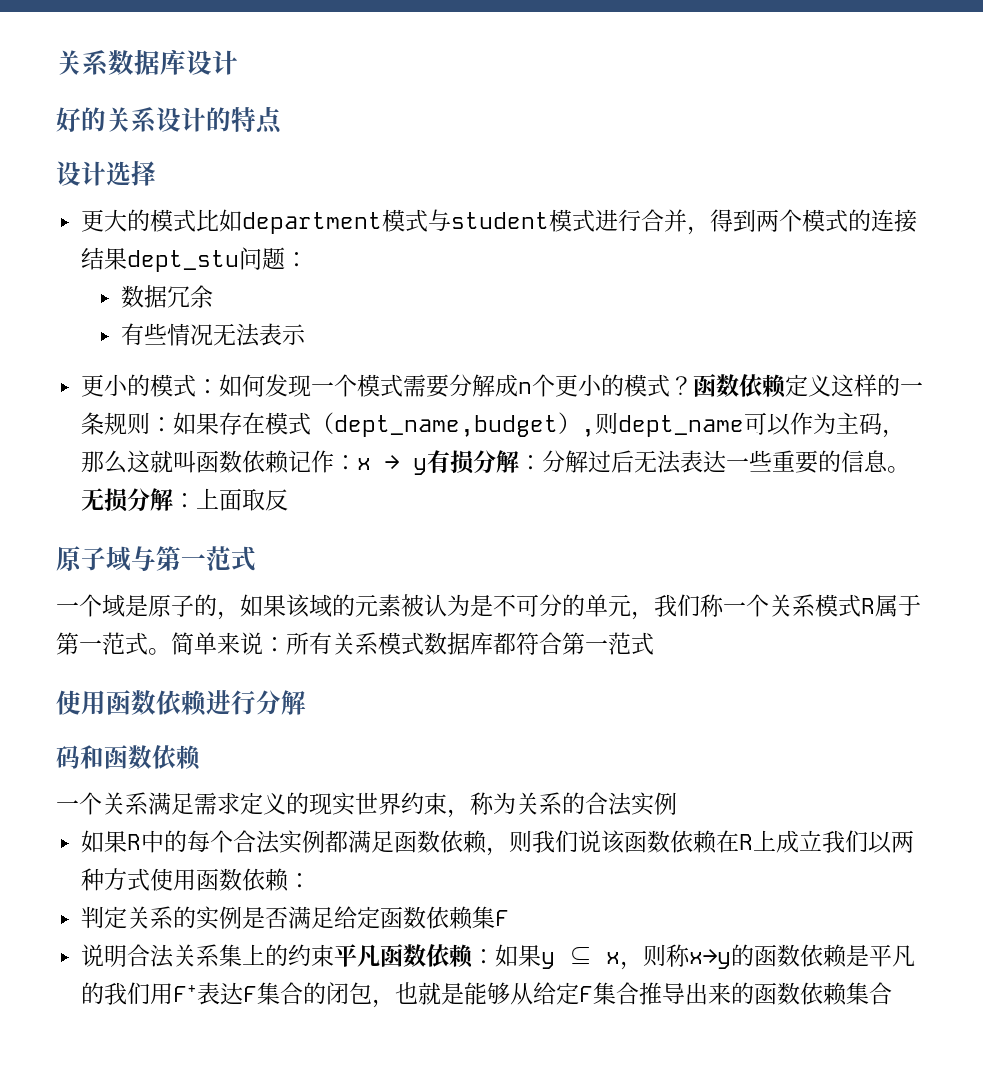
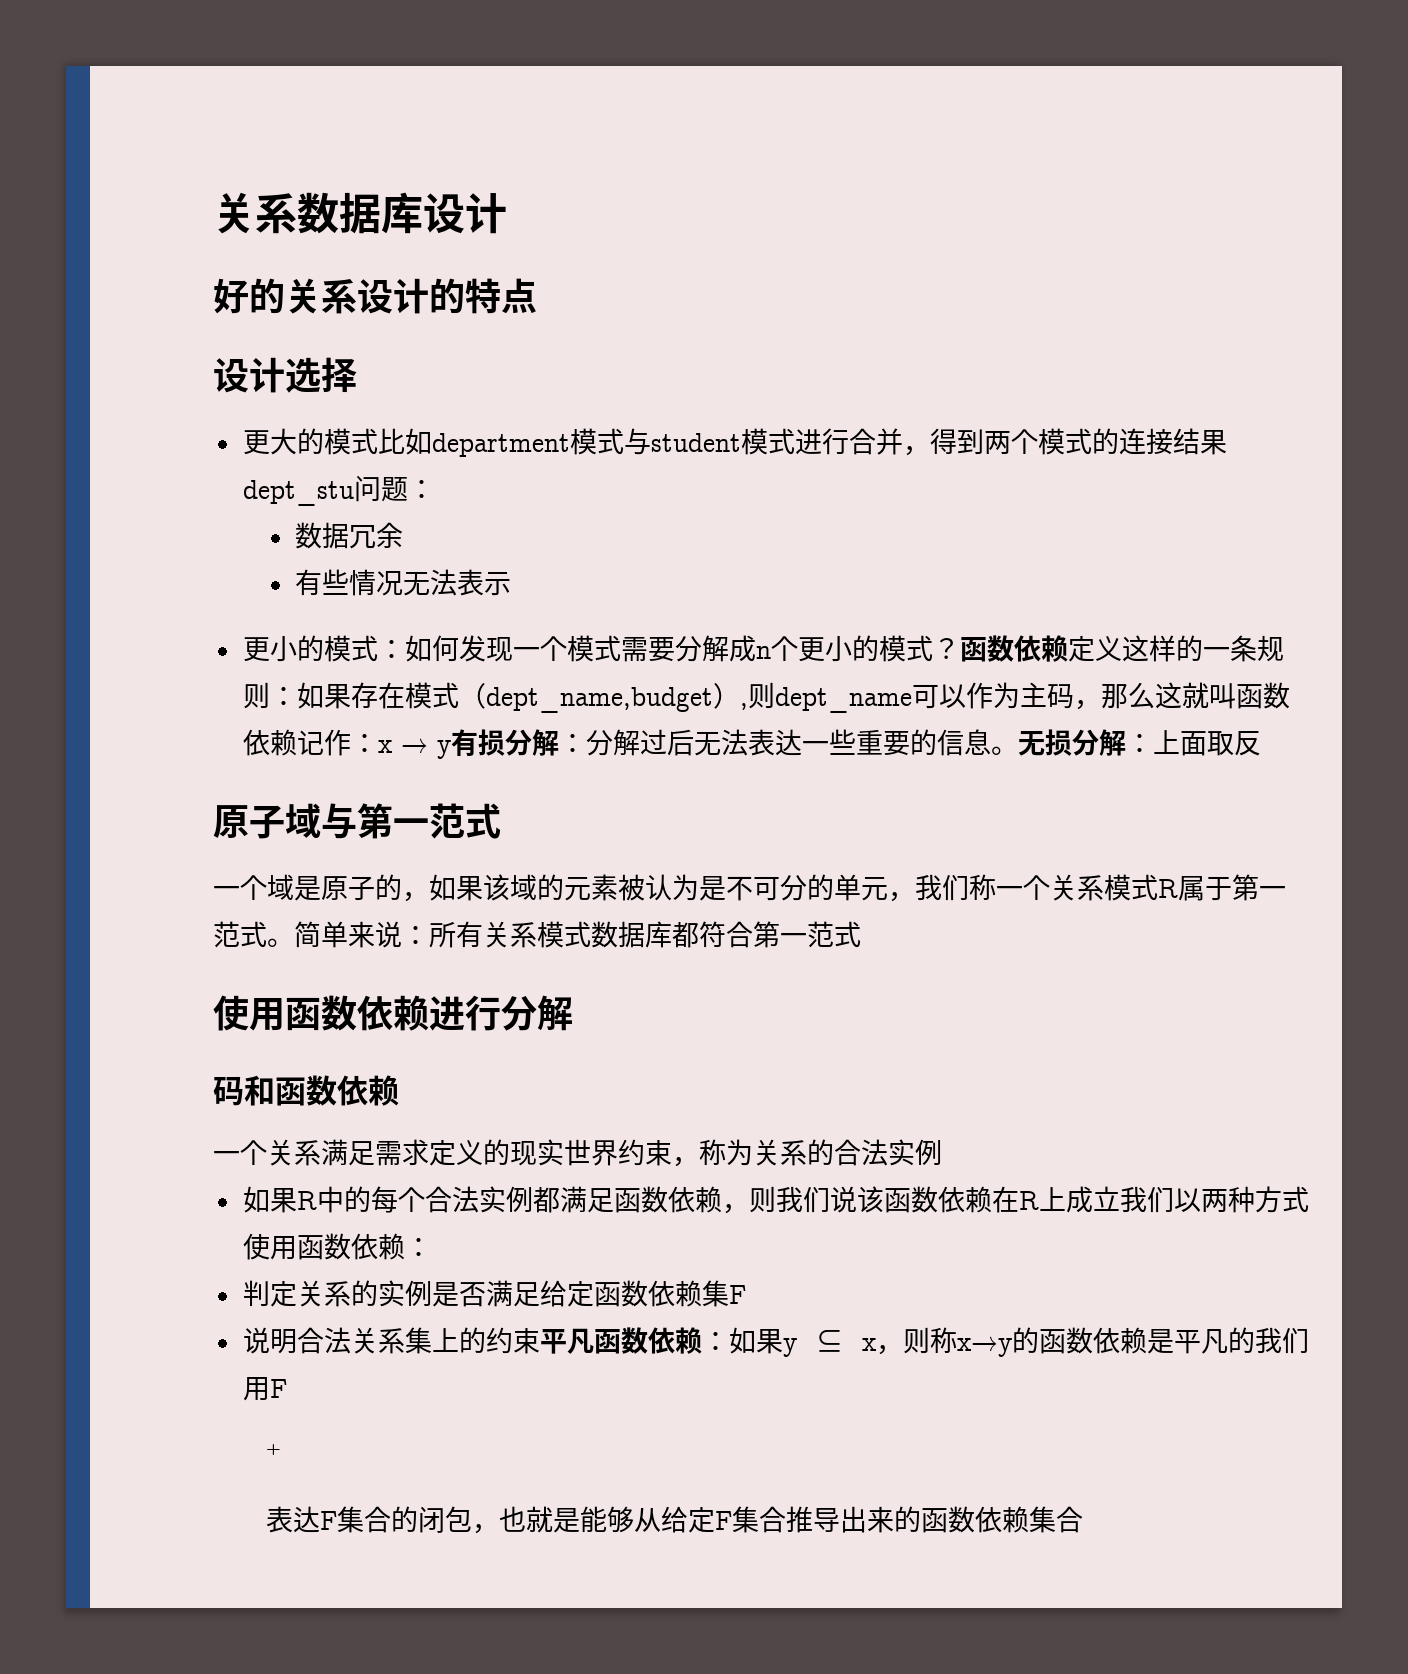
[173,985,198,1002] F+ -> [269,1379,287,1398] [265,1444,281,1455] F // + //

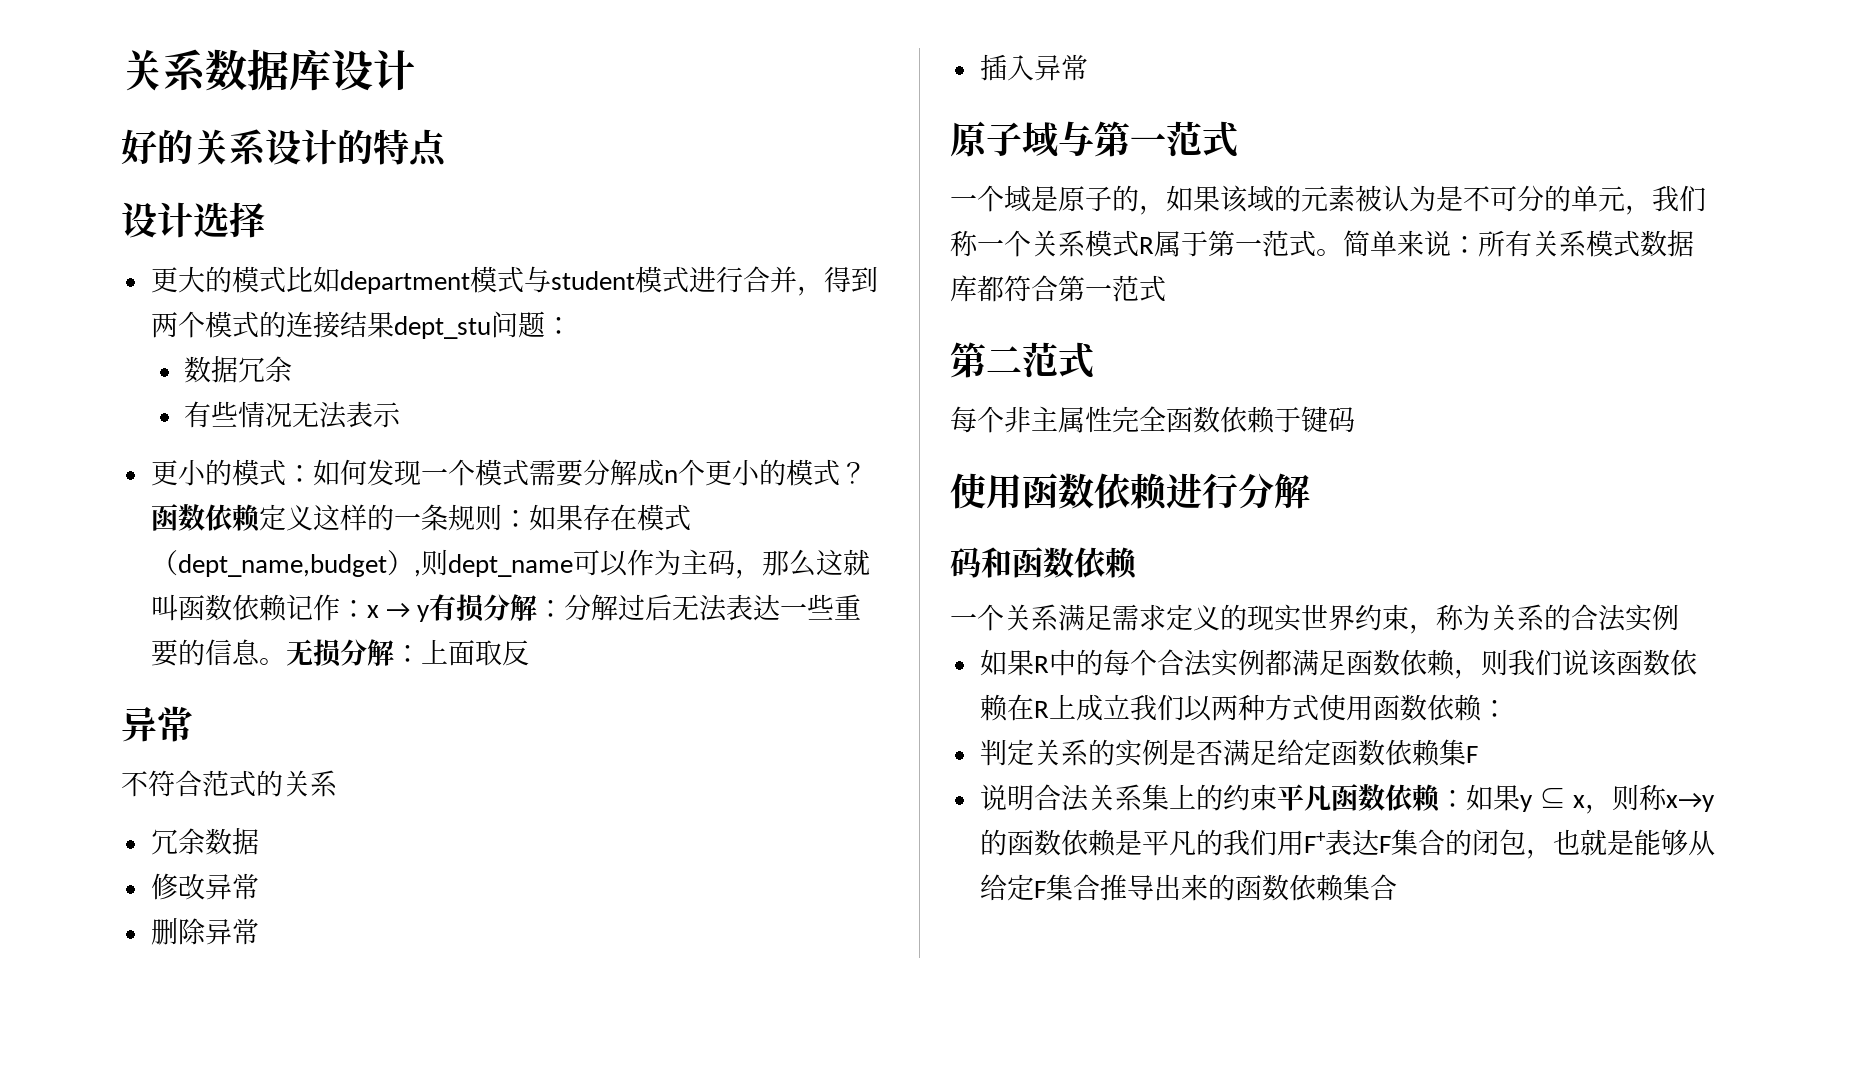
(1261, 743) none -> [121,706,193,742] [121,770,337,797] [150,828,259,855] [150,873,259,900] [150,918,259,945] [979,54,1088,81] // 异常 // 不符合范式的关系 // 冗余数据 // 修改异常 // 删除异常 // 插入异常
(861, 934) none -> [950,342,1094,379] [950,406,1355,434] // 第二范式 // 每个非主属性完全函数依赖于键码
[269,1379,287,1398] [265,1444,281,1455] F // + // -> [1303,832,1326,853] F+

